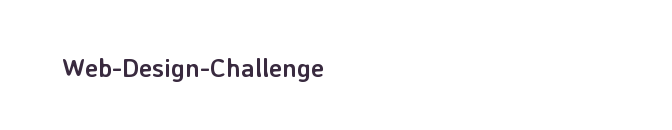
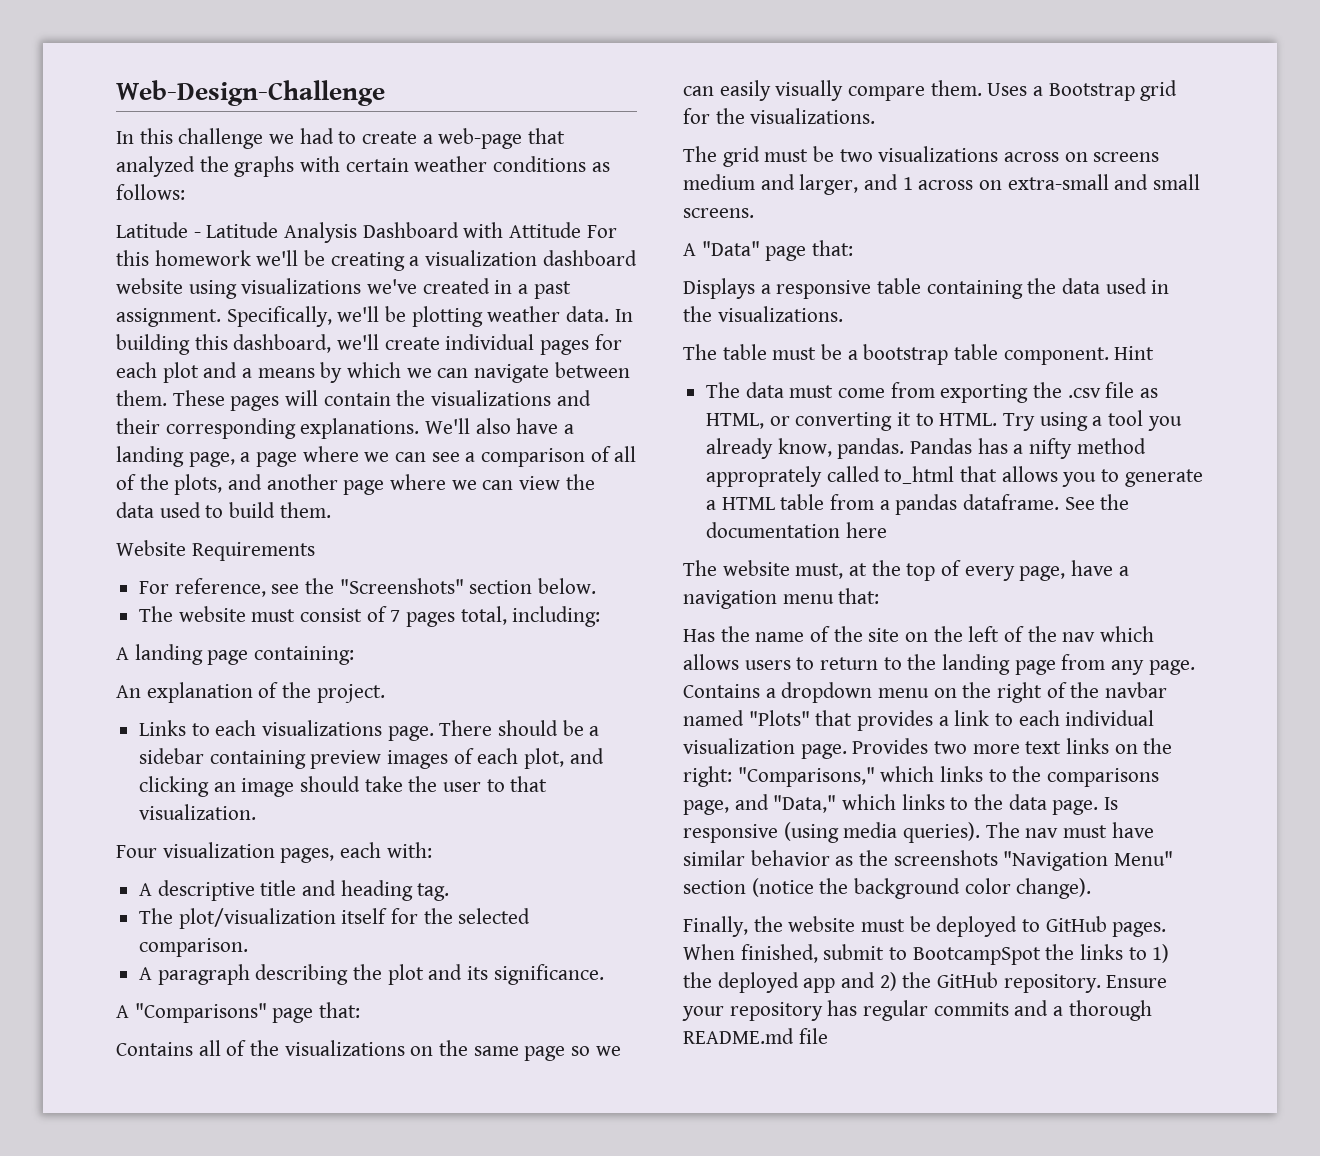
(324, 70) none -> [116,128,566,149] [116,156,610,177] [116,184,185,200] [116,222,617,243] [116,250,637,271] [116,278,571,299] [116,306,633,327] [116,334,622,355] [116,362,630,383] [116,390,591,411] [116,418,575,439] [116,446,637,467] [116,474,595,495] [116,502,331,518] [116,540,315,561] [139,578,597,597] [139,606,601,627] [116,644,355,665] [116,682,385,703] [139,720,600,741] [139,748,604,769] [139,776,548,797] [139,804,257,820] [116,842,432,863] [139,880,450,901] [139,908,531,929] [139,938,249,957] [139,964,604,985] [116,1002,361,1023] [116,1040,621,1061] [683,80,1178,101] [683,108,876,124] [683,146,1160,167] [683,174,1201,195] [683,208,754,218] [683,240,854,261] [683,278,1170,299] [683,306,843,322] [683,344,1155,365] [706,382,1159,403] [706,410,1182,431] [706,438,1146,459] [706,466,1203,487] [706,494,1130,515] [706,522,887,538] [683,560,1129,581] [683,588,880,609] [683,626,1155,642] [683,654,1195,675] [683,682,1168,703] [683,710,1155,731] [683,738,1173,759] [683,766,1160,787] [683,794,1119,815] [683,822,1154,843] [683,850,1174,871] [683,878,1092,899] [683,916,1167,937] [683,944,1170,965] [683,972,1168,993] [682,1000,1152,1021] [683,1028,828,1044] // In this challenge we had to create a web-page that analyzed the graphs with certain weather conditions as follows: // Latitude - Latitude Analysis Dashboard with Attitude For this homework we'll be creating a visualization dashboard website using visualizations we've created in a past assignment. Specifically, we'll be plotting weather data. In building this dashboard, we'll create individual pages for each plot and a means by which we can navigate between them. These pages will contain the visualizations and their corresponding explanations. We'll also have a landing page, a page where we can see a comparison of all of the plots, and another page where we can view the data used to build them. // Website Requirements // For reference, see the "Screenshots" section below. // The website must consist of 7 pages total, including: // A landing page containing: // An explanation of the project. // Links to each visualizations page. There should be a sidebar containing preview images of each plot, and clicking an image should take the user to that visualization. // Four visualization pages, each with: // A descriptive title and heading tag. // The plot/visualization itself for the selected comparison. // A paragraph describing the plot and its significance. // A "Comparisons" page that: // Contains all of the visualizations on the same page so we can easily visually compare them. Uses a Bootstrap grid for the visualizations. // The grid must be two visualizations across on screens medium and larger, and 1 across on extra-small and small screens. // A "Data" page that: // Displays a responsive table containing the data used in the visualizations. // The table must be a bootstrap table component. Hint // The data must come from exporting the .csv file as HTML, or converting it to HTML. Try using a tool you already know, pandas. Pandas has a nifty method approprately called to_html that allows you to generate a HTML table from a pandas dataframe. See the documentation here // The website must, at the top of every page, have a navigation menu that: // Has the name of the site on the left of the nav which allows users to return to the landing page from any page. Contains a dropdown menu on the right of the navbar named "Plots" that provides a link to each individual visualization page. Provides two more text links on the right: "Comparisons," which links to the comparisons page, and "Data," which links to the data page. Is responsive (using media queries). The nav must have similar behavior as the screenshots "Navigation Menu" section (notice the background color change). // Finally, the website must be deployed to GitHub pages. When finished, submit to BootcampSpot the links to 1) the deployed app and 2) the GitHub repository. Ensure your repository has regular commits and a thorough README.md file

